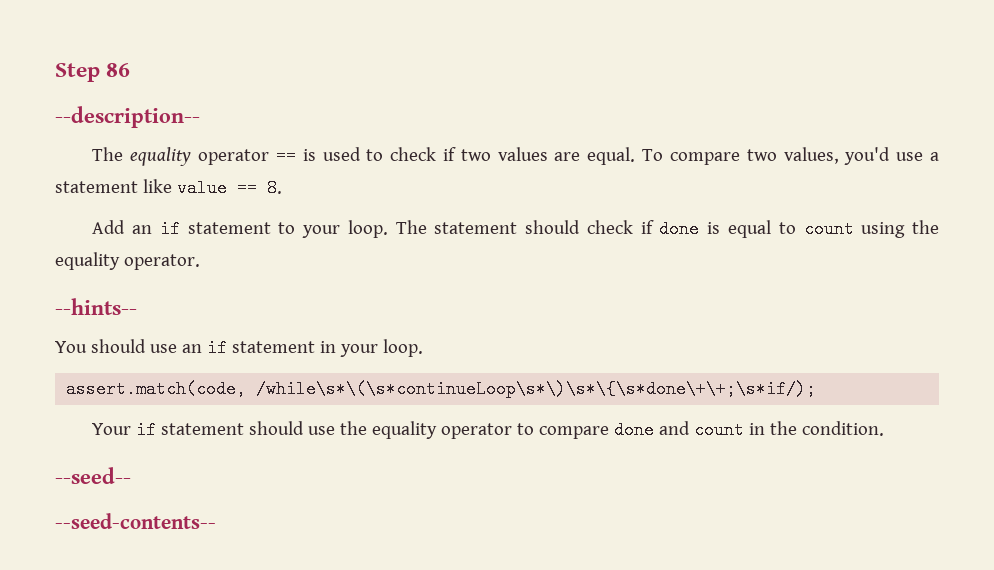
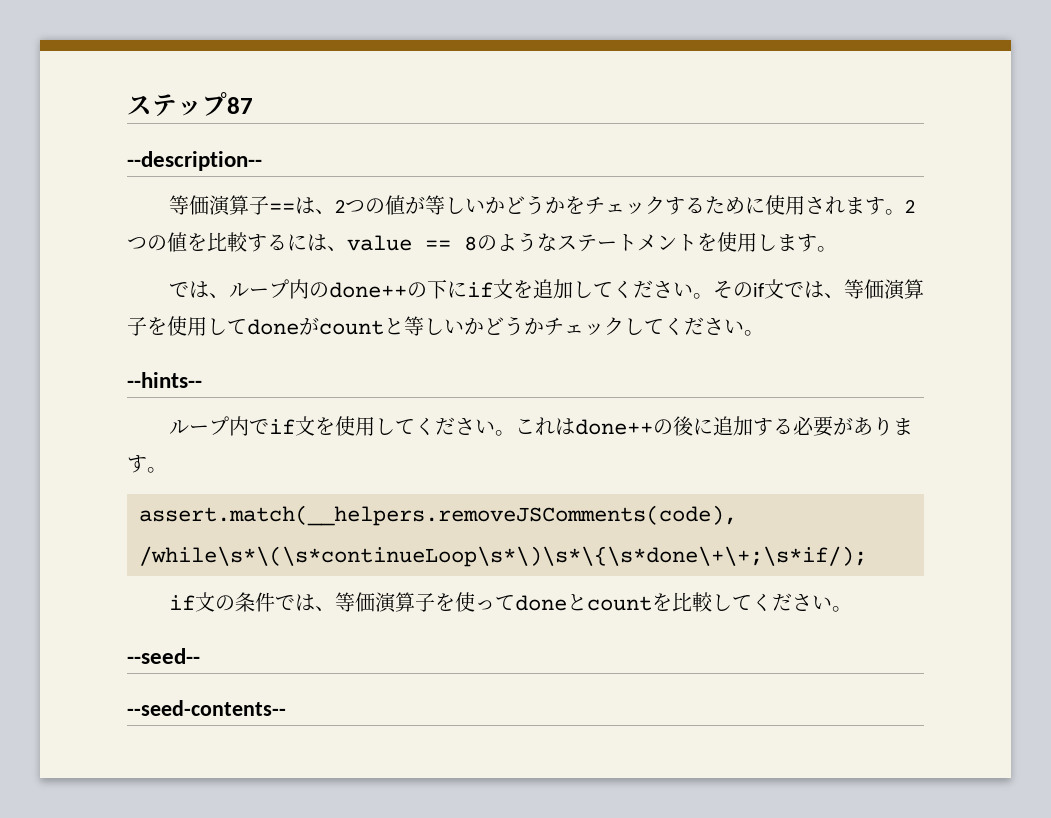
[55,63,131,82] [55,106,200,128] [92,147,939,166] [55,179,282,197] [92,220,939,238] [55,252,200,270] [55,298,137,315] [55,339,423,357] [66,380,817,398] [92,421,885,439] Step 86 // --description-- // The equality operator == is used to check if two values are equal. To compare two values, you'd use a statement like value == 8. // Add an if statement to your loop. The statement should check if done is equal to count using the equality operator. // --hints-- // You should use an if statement in your loop. // assert.match(code, /while\s*\(\s*continueLoop\s*\)\s*\{\s*done\+\+;\s*if/); // Your if statement should use the equality operator to compare done and count in the condition. -> [127,92,253,117] [127,151,262,171] [168,195,915,216] [127,232,837,252] [168,279,924,300] [127,316,764,336] [127,372,202,388] [168,416,913,437] [127,455,167,473] [139,505,737,526] [139,546,867,567] [168,592,852,613] ステップ87 // --description-- // 等価演算子==は、2つの値が等しいかどうかをチェックするために使用されます。2つの値を比較するには、value == 8のようなステートメントを使用します。 // では、ループ内のdone++の下にif文を追加してください。そのif文では、等価演算子を使用してdoneがcountと等しいかどうかチェックしてください。 // --hints-- // ループ内でif文を使用してください。これはdone++の後に追加する必要があります。 // assert.match(__helpers.removeJSComments(code), /while\s*\(\s*continueLoop\s*\)\s*\{\s*done\+\+;\s*if/); // if文の条件では、等価演算子を使ってdoneとcountを比較してください。

